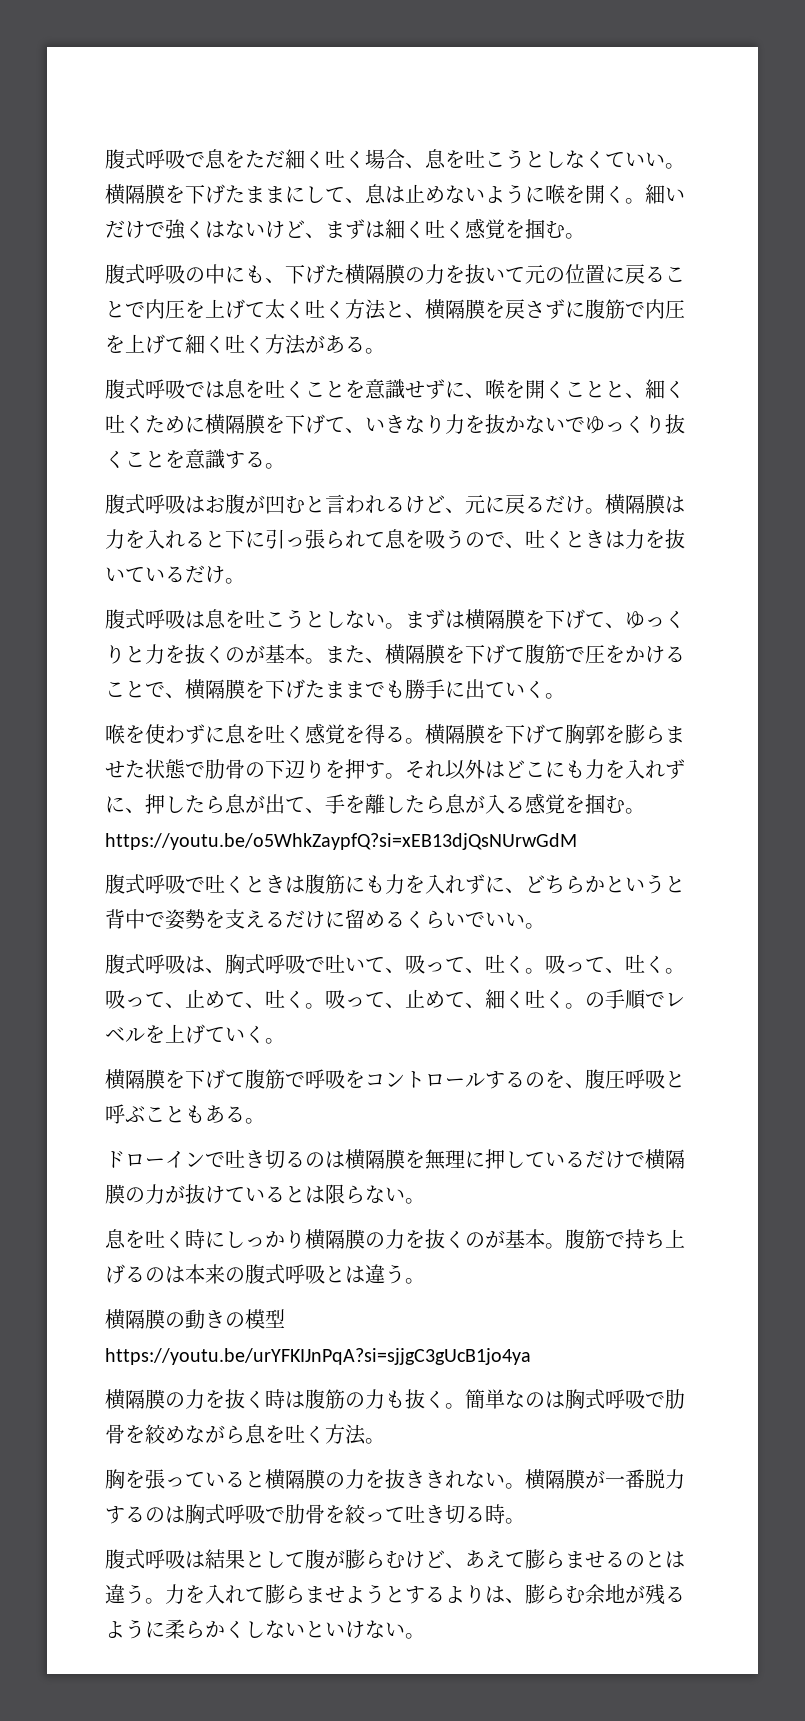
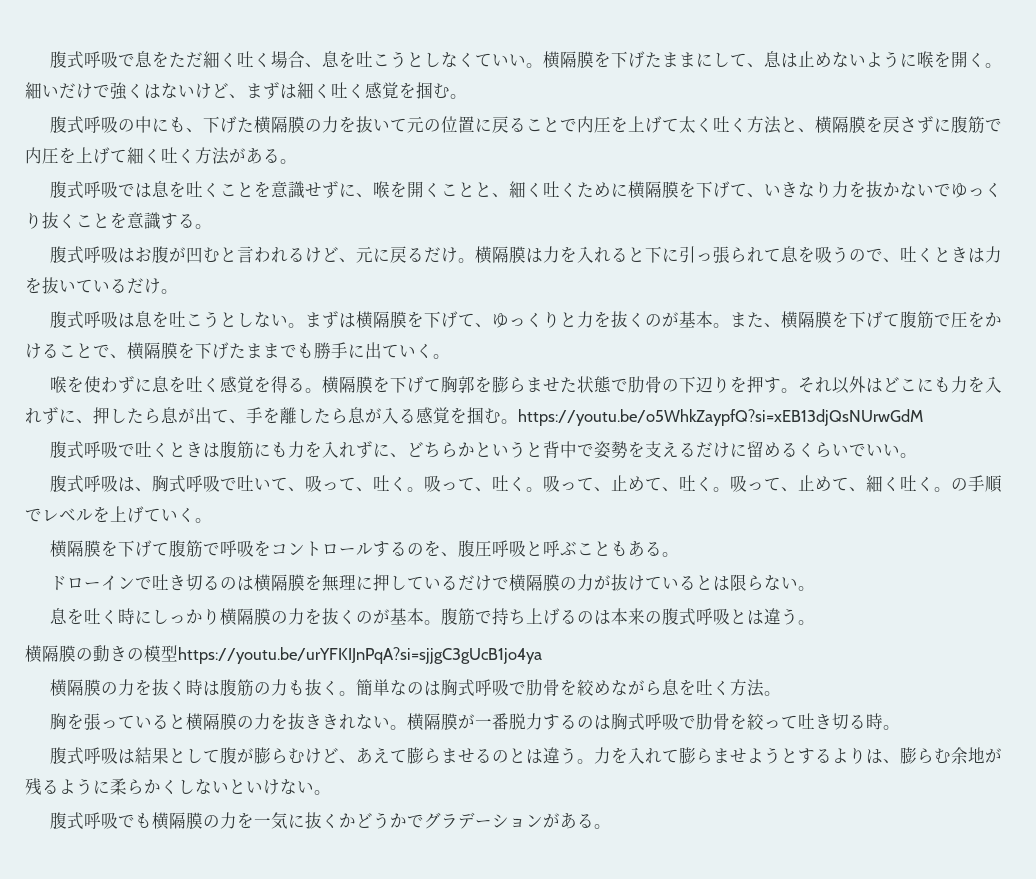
(425, 1636) none -> [49,812,611,830] // 腹式呼吸でも横隔膜の力を一気に抜くかどうかでグラデーションがある。

